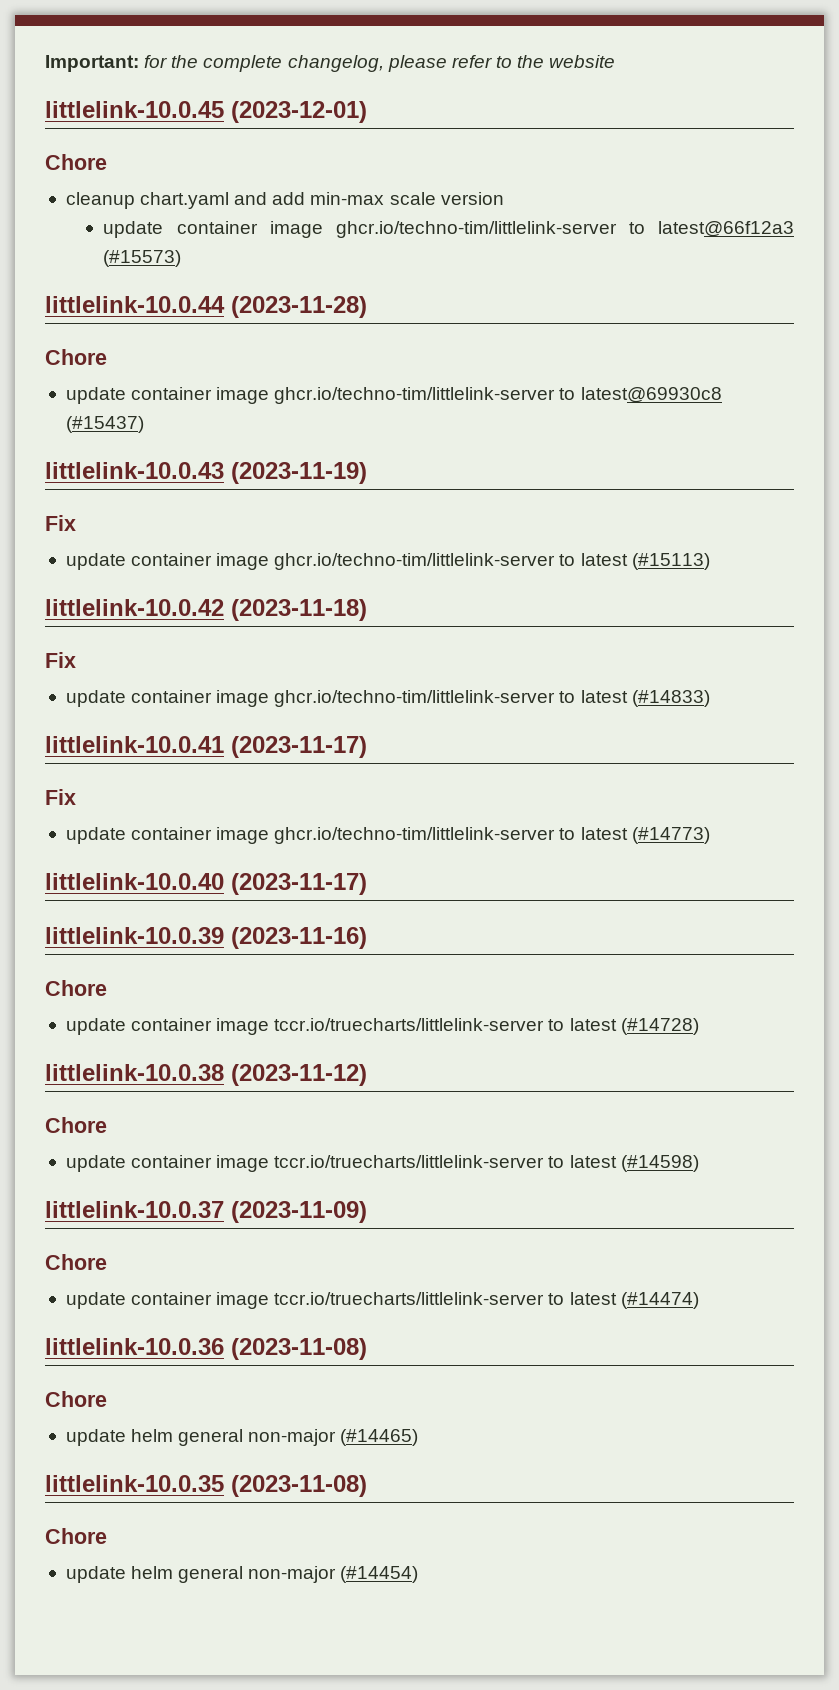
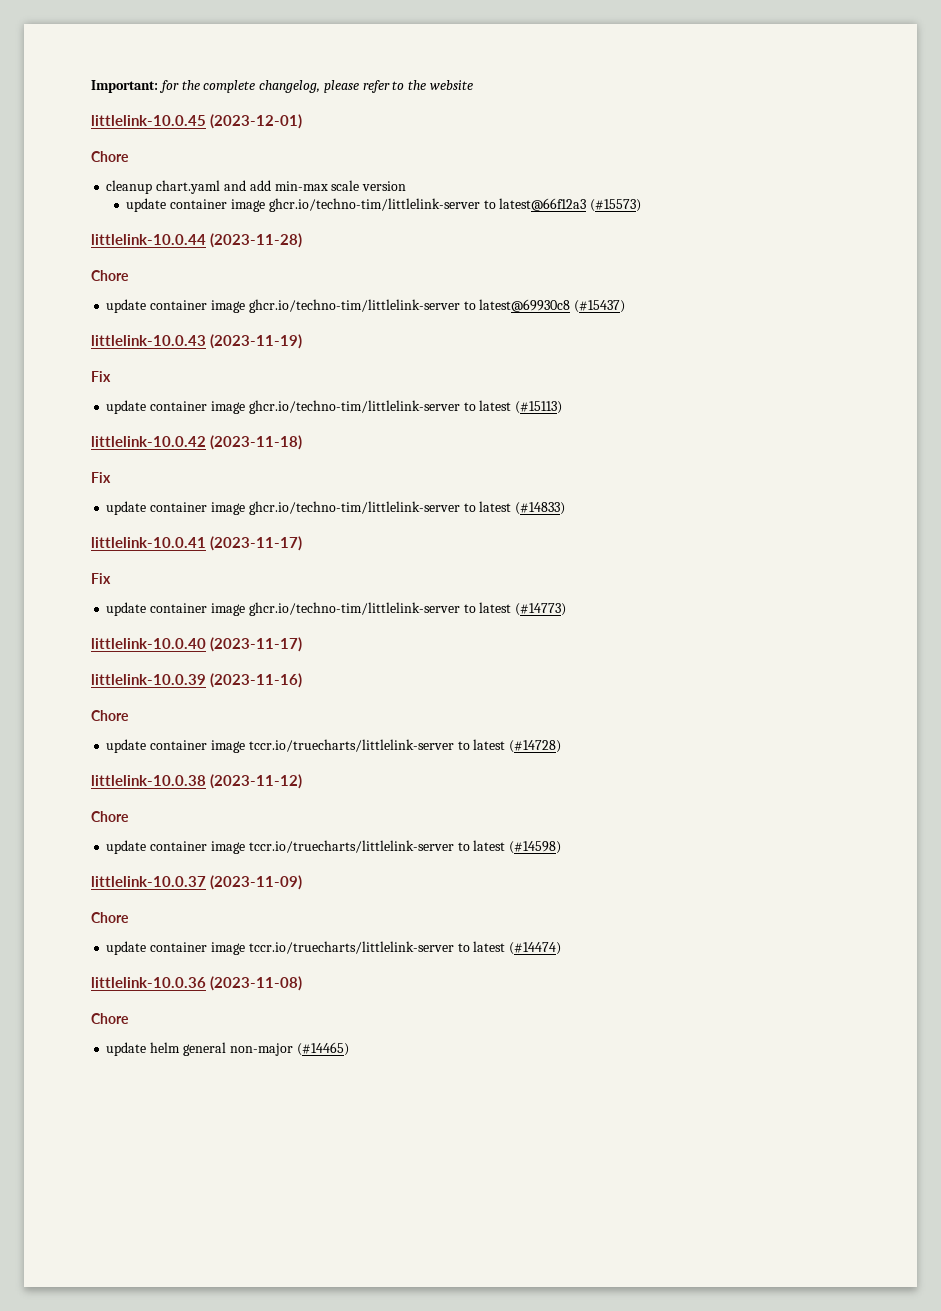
[45,1475,367,1497] [45,1528,107,1544] [65,1566,419,1583] // littlelink-10.0.35 (2023-11-08) // Chore // update helm general non-major (#14454) -> (349, 1049) none

